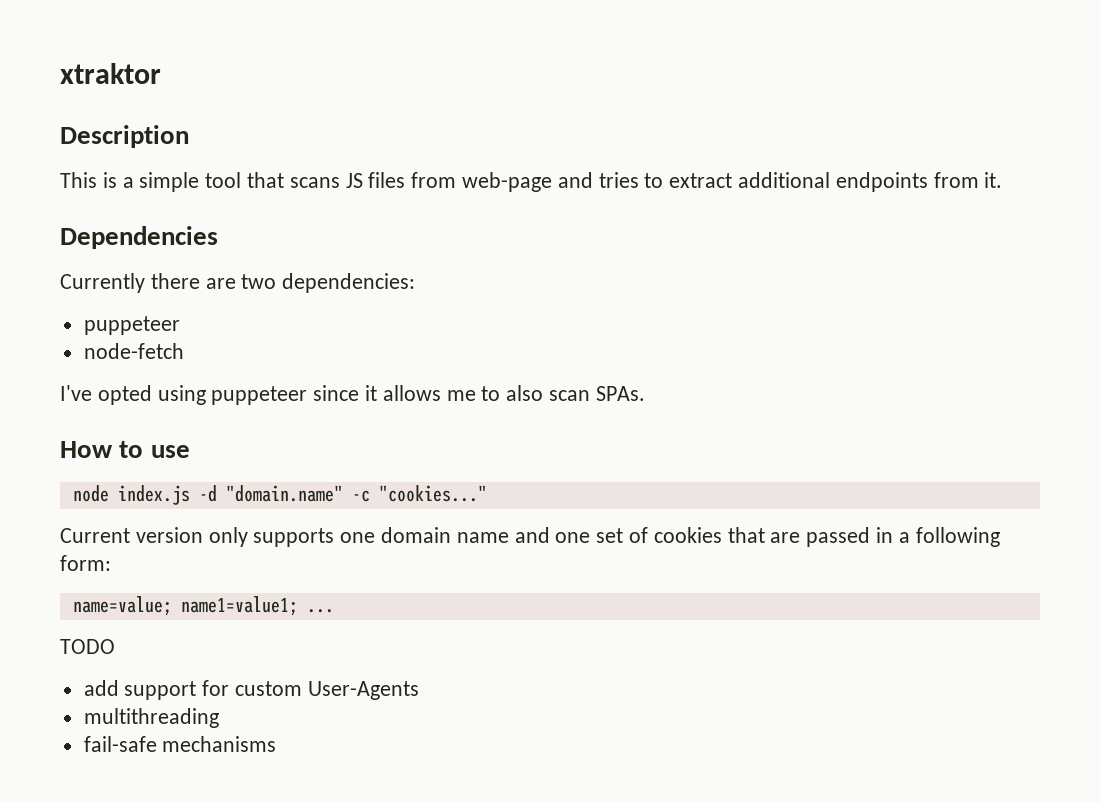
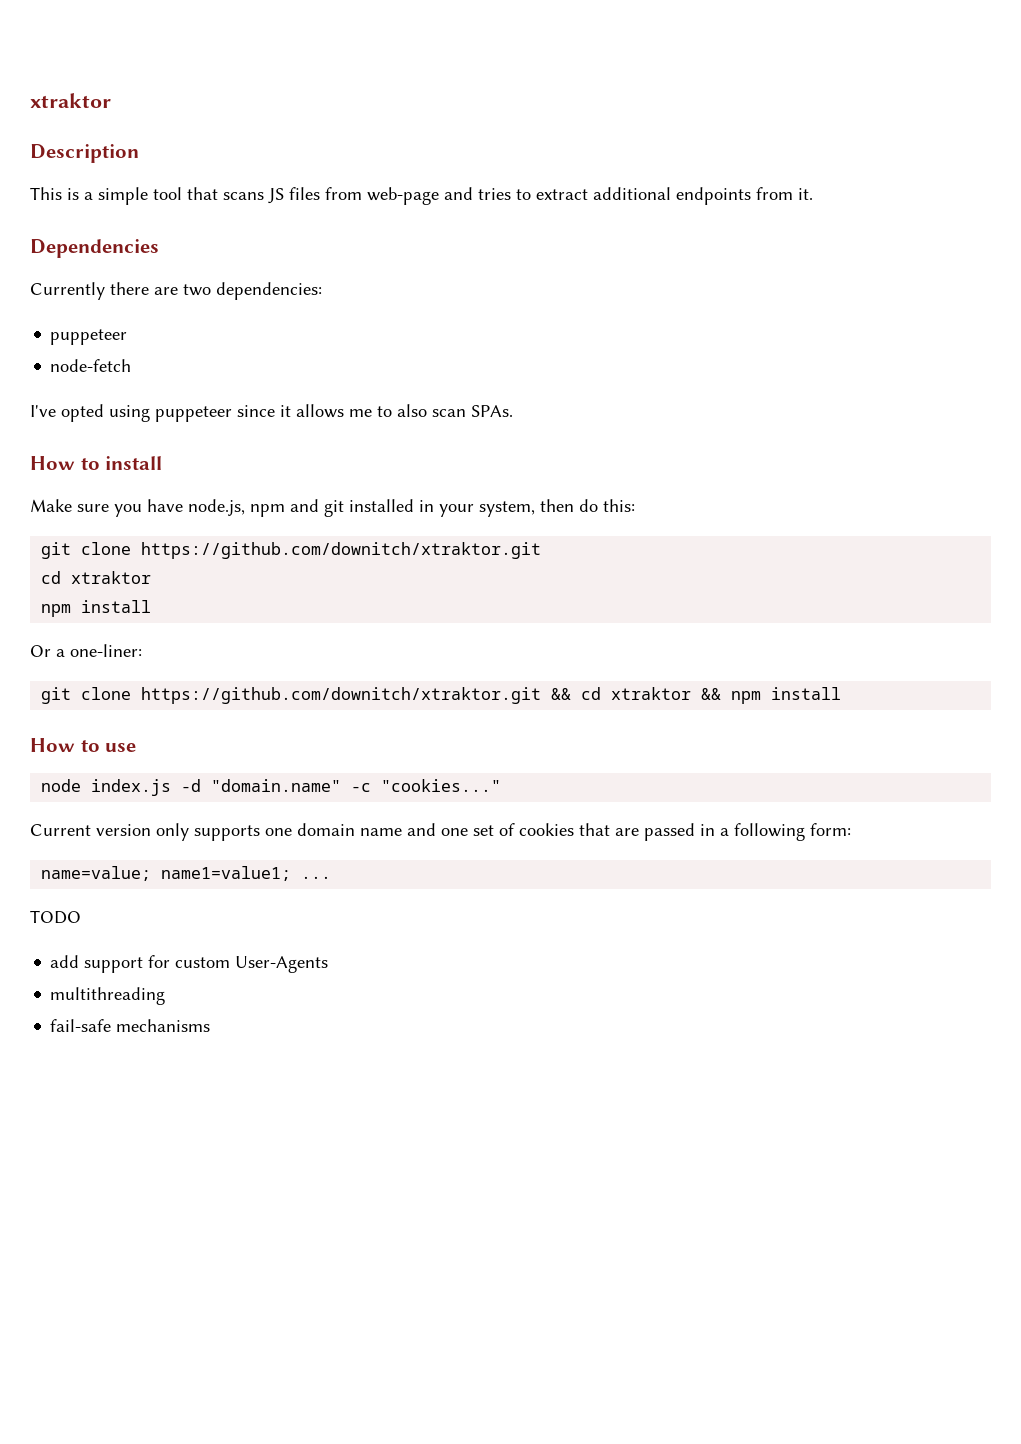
(645, 393) none -> [30,456,163,470] [30,499,635,517] [41,542,542,559] [41,571,152,584] [41,600,152,617] [30,644,142,657] [41,687,842,704] // How to install // Make sure you have node.js, npm and git installed in your system, then do this: // git clone https://github.com/downitch/xtraktor.git // cd xtraktor // npm install // Or a one-liner: // git clone https://github.com/downitch/xtraktor.git && cd xtraktor && npm install

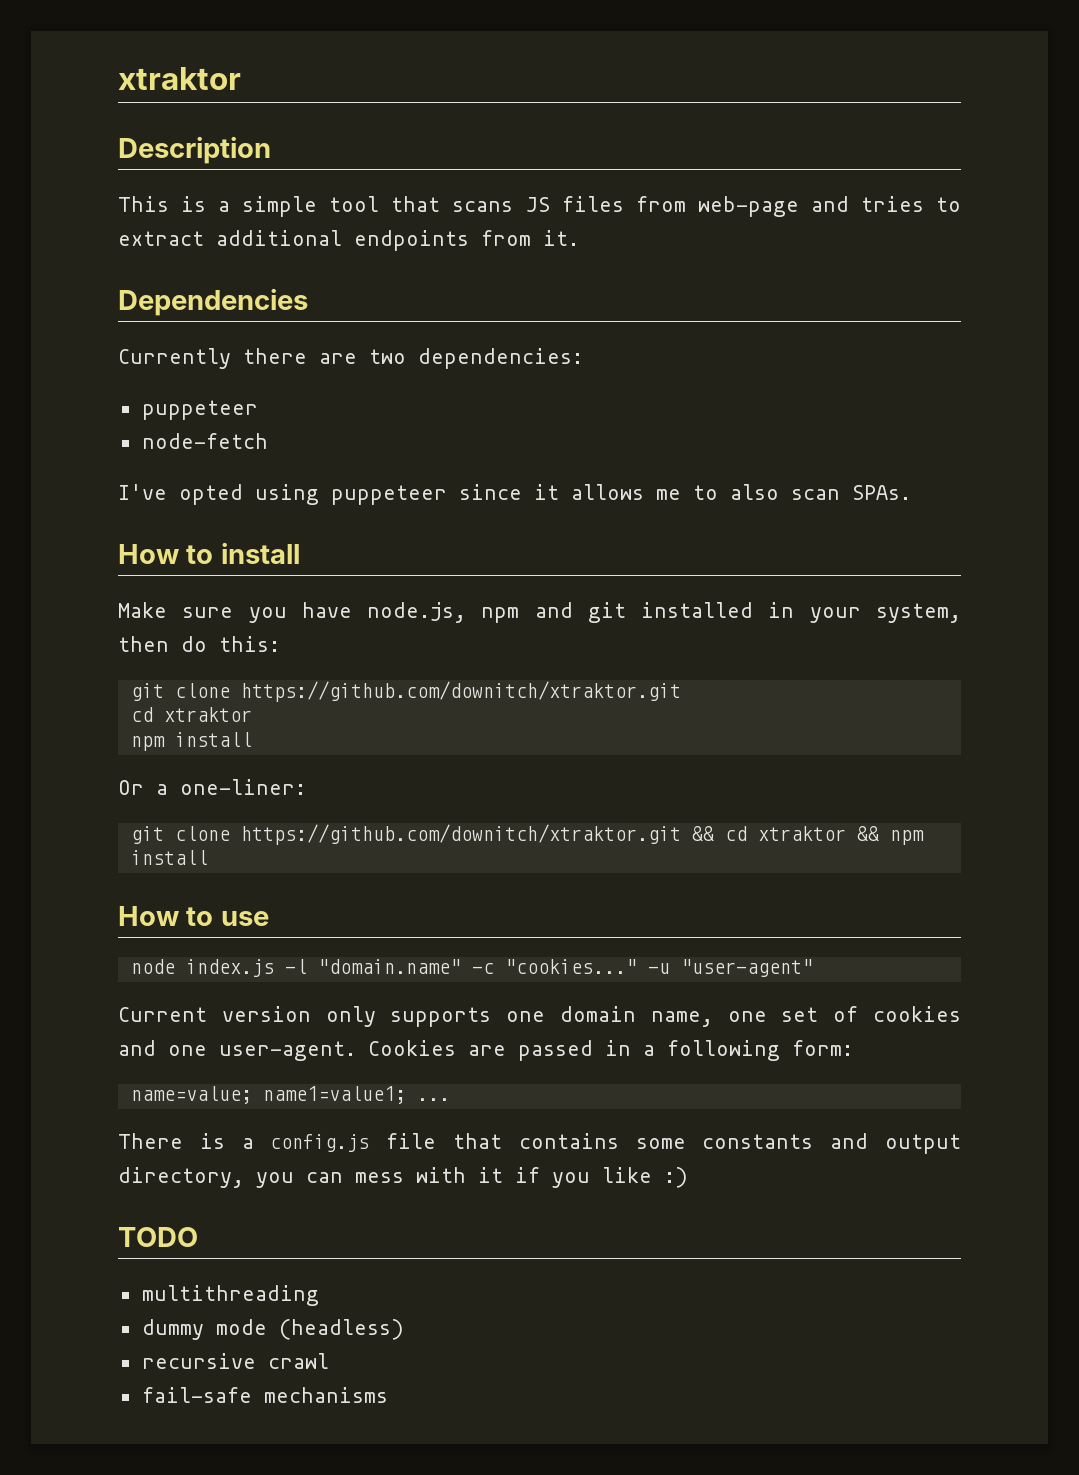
[181,779,202,792] -d -> [284,959,307,974] -l
(502, 785) none -> [647,959,813,977] -u "user-agent"
[360,823,436,836] name and -> [650,1011,713,1027] name,
[579,823,610,836] that -> [118,1040,456,1061] and one user-agent. Cookies
[30,910,81,924] [50,955,329,973] [50,987,166,1005] TODO // add support for custom User-Agents // multithreading -> [118,1133,961,1154] [118,1167,688,1188] [118,1227,198,1247] [141,1285,319,1306] [141,1319,404,1340] [141,1353,329,1369] There is a config.js file that contains some constants and output directory, you can mess with it if you like :) // TODO // multithreading // dummy mode (headless) // recursive crawl

